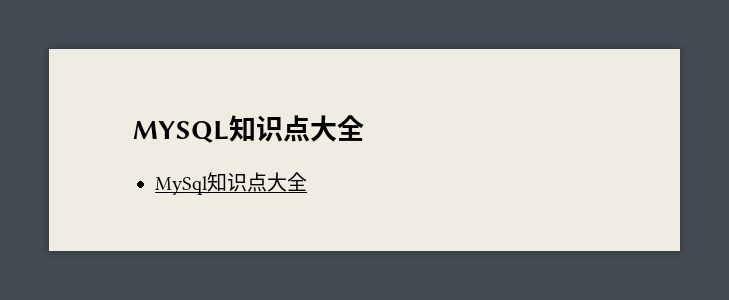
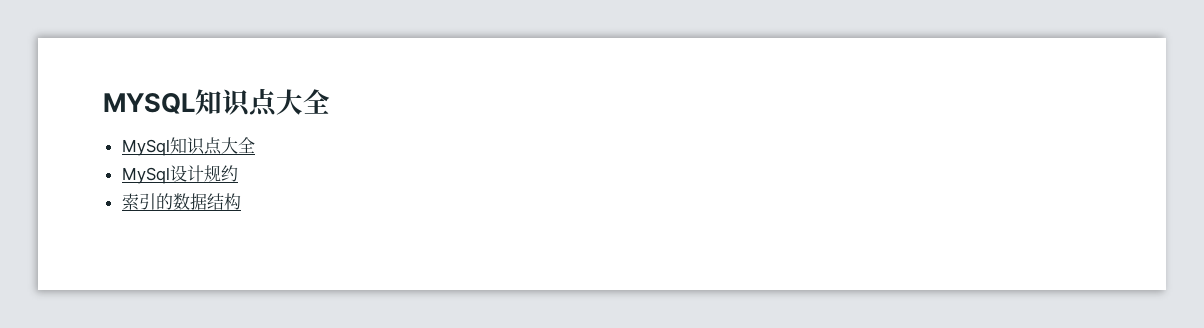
(307, 181) none -> [121,165,238,184] [121,193,241,210] // MySql设计规约 // 索引的数据结构

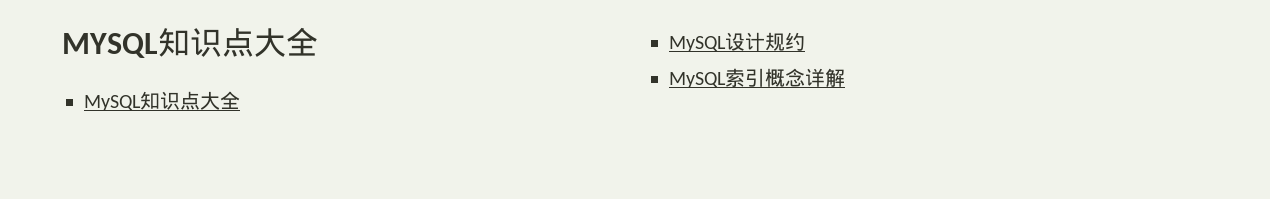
[121,137,255,156] [121,167,170,184] MySql知识点大全 // MySql -> [84,91,240,111] [669,36,726,52] MySQL知识点大全 // MySQL
[121,193,241,210] 索引的数据结构 -> [669,68,845,88] MySQL索引概念详解

